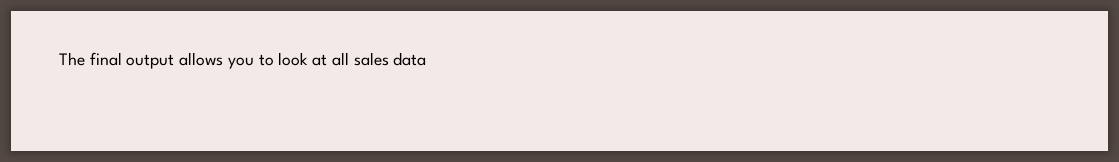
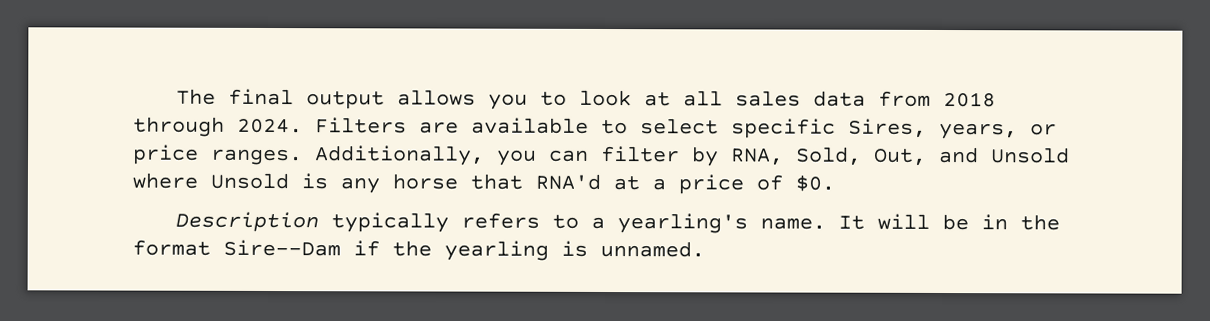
(427, 59) none -> [877,90,996,108] [133,116,1057,140] [132,144,1070,167] [132,172,835,195] [174,211,1060,234] [132,239,705,261] from 2018 through 2024. Filters are available to select specific Sires, years, or price ranges. Additionally, you can filter by RNA, Sold, Out, and Unsold where Unsold is any horse that RNA'd at a price of $0. // Description typically refers to a yearling's name. It will be in the format Sire--Dam if the yearling is unnamed.

